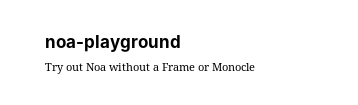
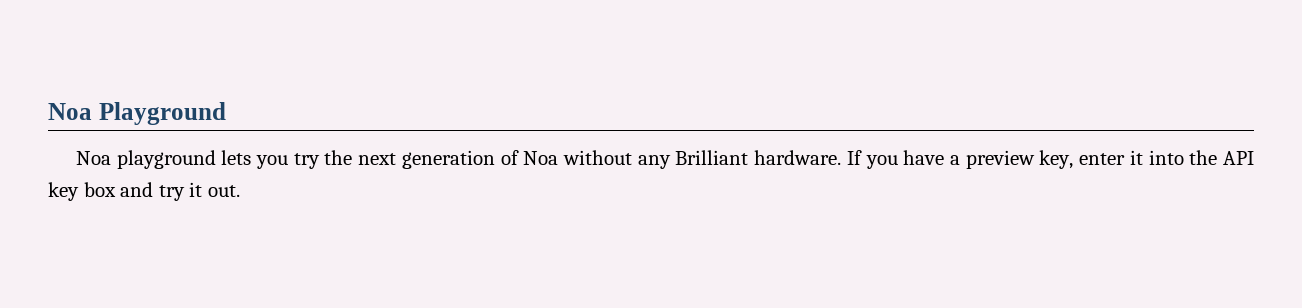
[45,35,181,52] [45,63,255,74] noa-playground // Try out Noa without a Frame or Monocle -> [48,102,226,125] [75,150,1254,169] [48,182,240,201] Noa Playground // Noa playground lets you try the next generation of Noa without any Brilliant hardware. If you have a preview key, enter it into the API key box and try it out.

